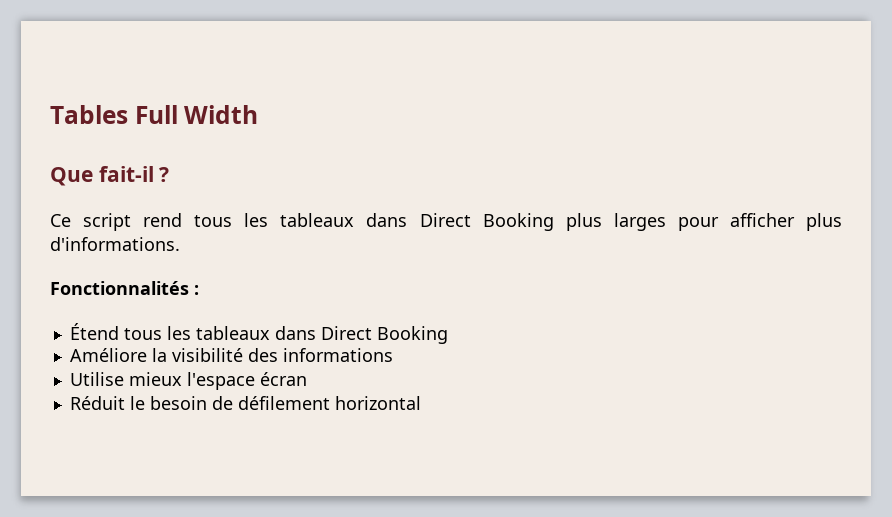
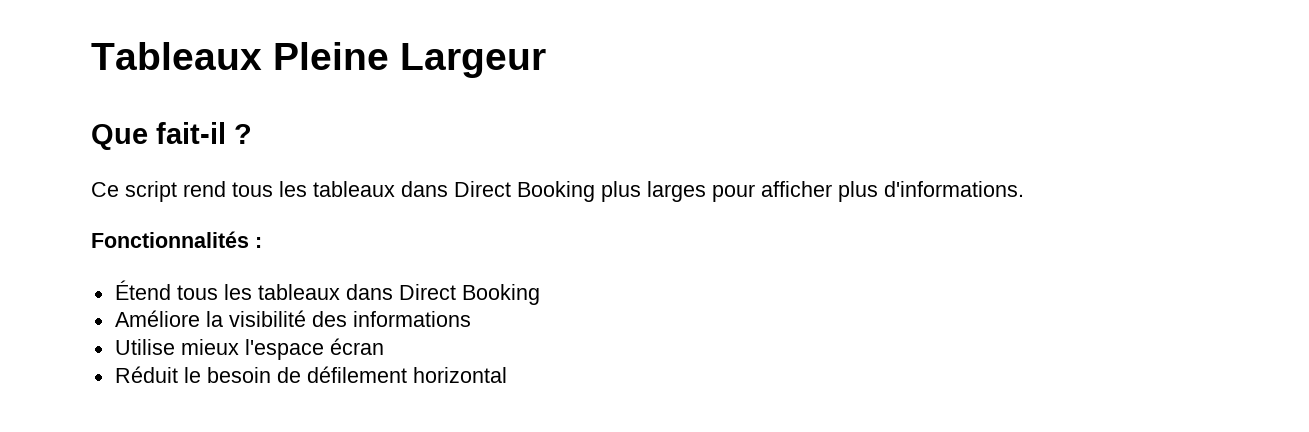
[50,105,259,124] Tables Full Width -> [91,42,546,78] Tableaux Pleine Largeur

